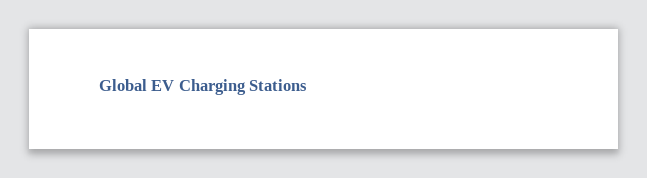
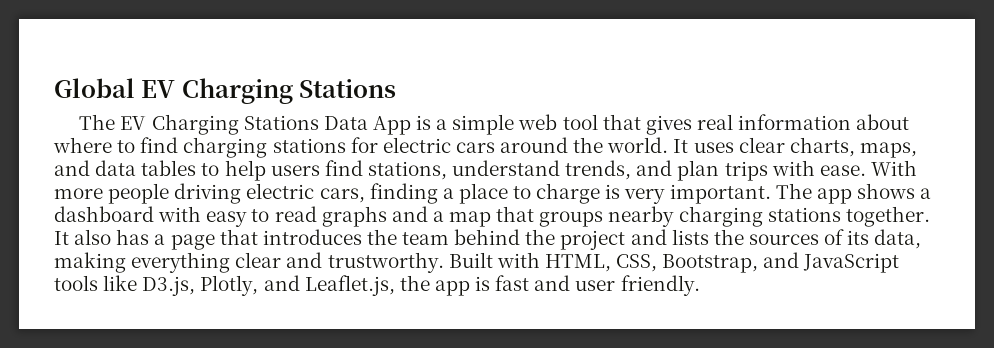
(308, 85) none -> [79,114,910,135] [53,137,917,158] [54,160,917,181] [54,183,932,204] [54,206,930,227] [54,229,922,250] [54,252,900,273] [54,275,700,296] // The EV Charging Stations Data App is a simple web tool that gives real information about where to find charging stations for electric cars around the world. It uses clear charts, maps, and data tables to help users find stations, understand trends, and plan trips with ease. With more people driving electric cars, finding a place to charge is very important. The app shows a dashboard with easy to read graphs and a map that groups nearby charging stations together. It also has a page that introduces the team behind the project and lists the sources of its data, making everything clear and trustworthy. Built with HTML, CSS, Bootstrap, and JavaScript tools like D3.js, Plotly, and Leaflet.js, the app is fast and user friendly.

